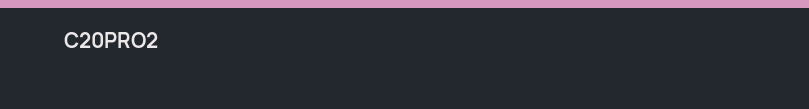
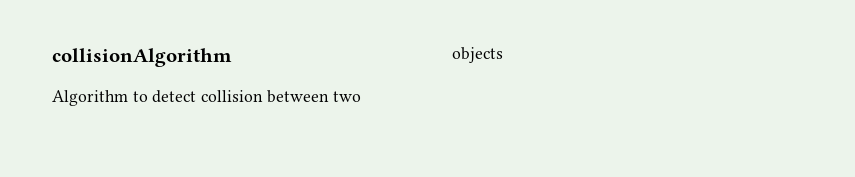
[64,32,158,48] C20PRO2 -> [52,48,232,67] [52,90,361,106] [452,47,503,63] collisionAlgorithm // Algorithm to detect collision between two objects

